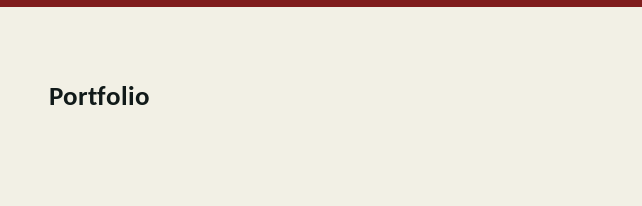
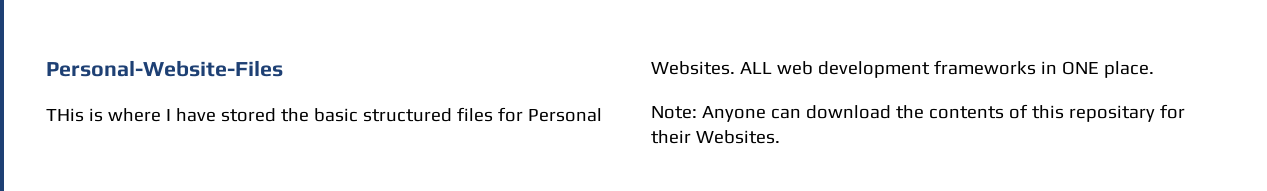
[49,86,150,105] Portfolio -> [46,60,283,77] [46,107,602,122] [651,60,1154,78] [651,104,1185,122] [651,130,780,144] Personal-Website-Files // THis is where I have stored the basic structured files for Personal Websites. ALL web development frameworks in ONE place. // Note: Anyone can download the contents of this repositary for their Websites.

